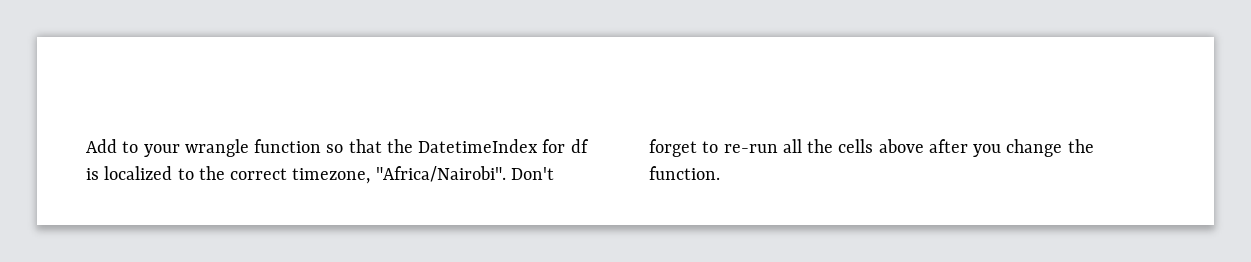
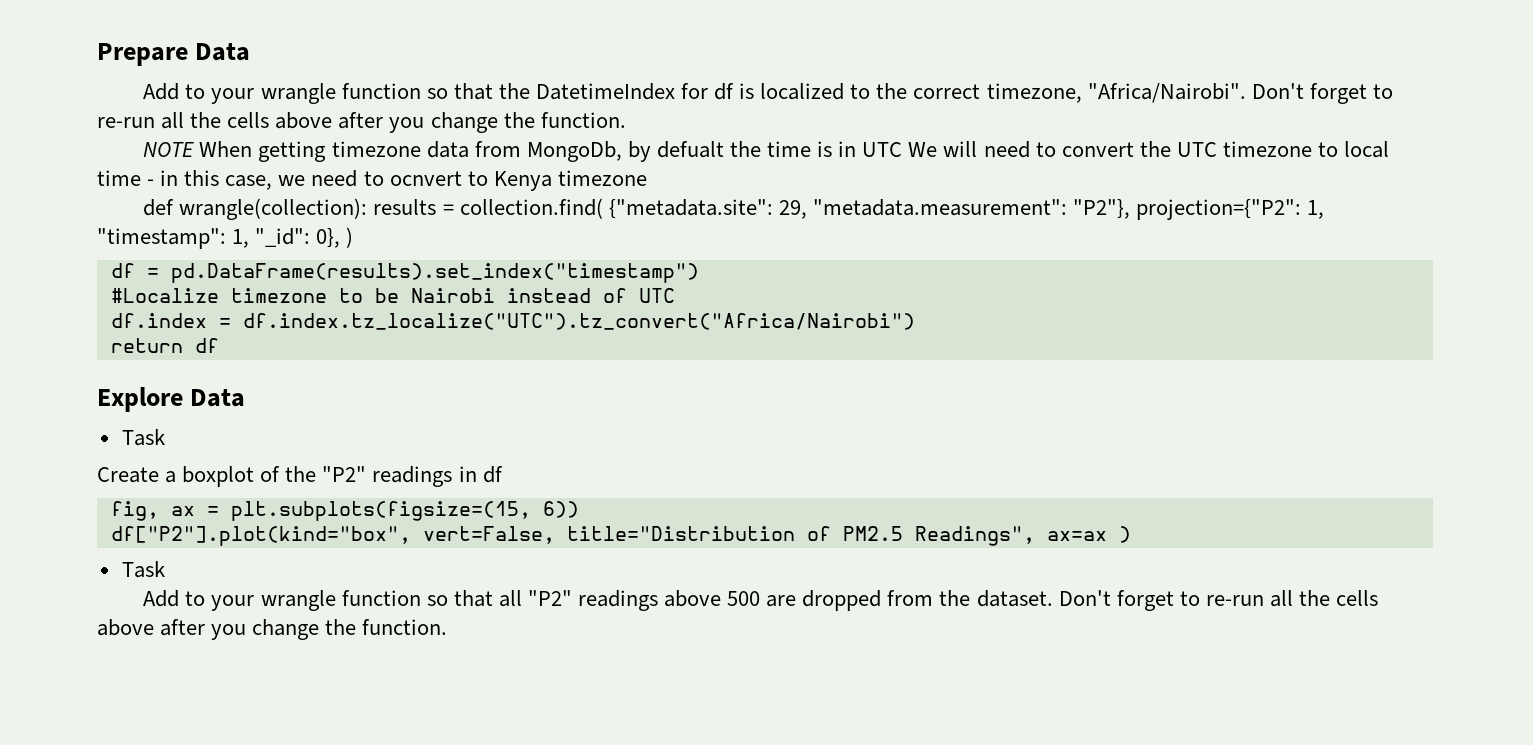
(86, 146) none -> [97,43,251,66] Prepare Data //
(720, 173) none -> [143,141,1390,162] [97,170,647,191] [143,198,1325,220] [97,227,354,249] [110,263,699,283] [110,288,675,303] [110,313,915,330] [110,338,219,353] [97,387,246,412] [121,429,165,446] [97,466,503,487] [110,501,579,521] [110,526,1131,546] [121,561,165,578] [143,590,1379,611] [97,619,448,640] // NOTE When getting timezone data from MongoDb, by defualt the time is in UTC We will need to convert the UTC timezone to local time - in this case, we need to ocnvert to Kenya timezone // def wrangle(collection): results = collection.find( {"metadata.site": 29, "metadata.measurement": "P2"}, projection={"P2": 1, "timestamp": 1, "_id": 0}, ) // df = pd.DataFrame(results).set_index("timestamp") // #Localize timezone to be Nairobi instead of UTC // df.index = df.index.tz_localize("UTC").tz_convert("Africa/Nairobi") // return df // Explore Data // Task // Create a boxplot of the "P2" readings in df // fig, ax = plt.subplots(figsize=(15, 6)) // df["P2"].plot(kind="box", vert=False, title="Distribution of PM2.5 Readings", ax=ax ) // Task // Add to your wrangle function so that all "P2" readings above 500 are dropped from the dataset. Don't forget to re-run all the cells above after you change the function.

